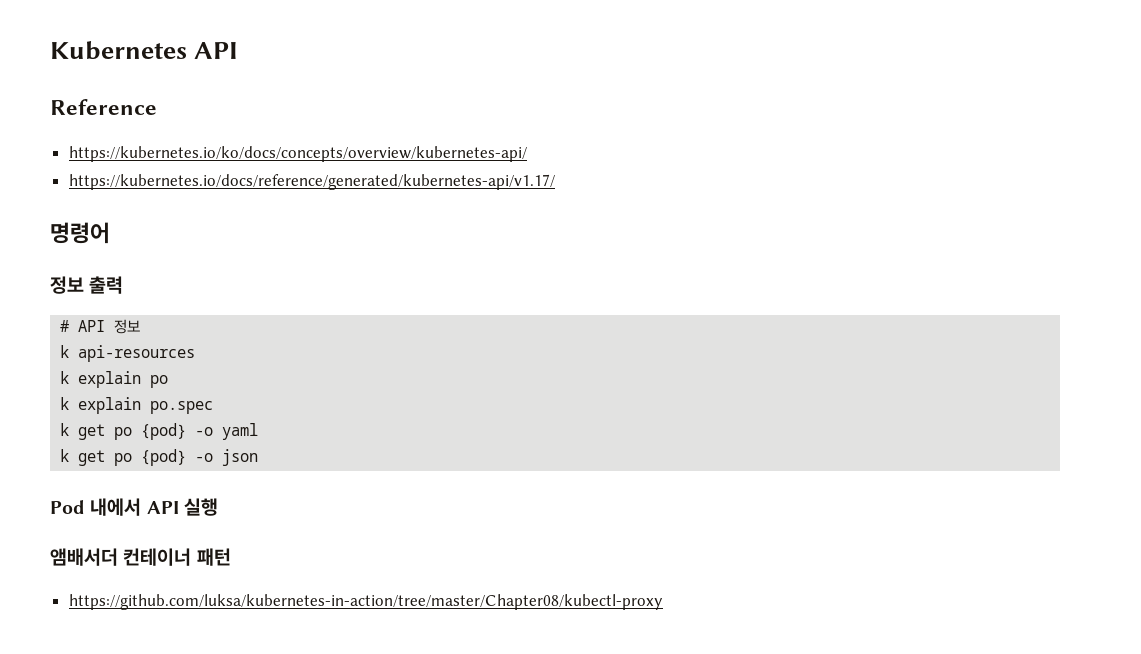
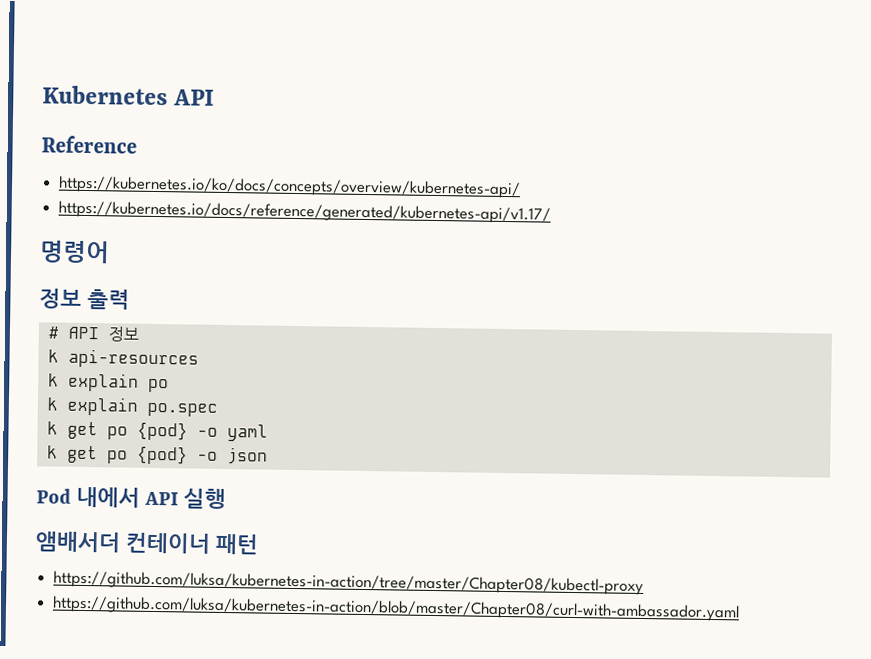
(663, 602) none -> [52,595,741,622] // https://github.com/luksa/kubernetes-in-action/blob/master/Chapter08/curl-with-ambassador.yaml

